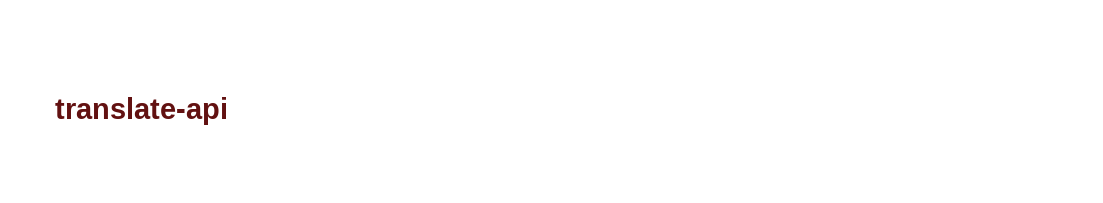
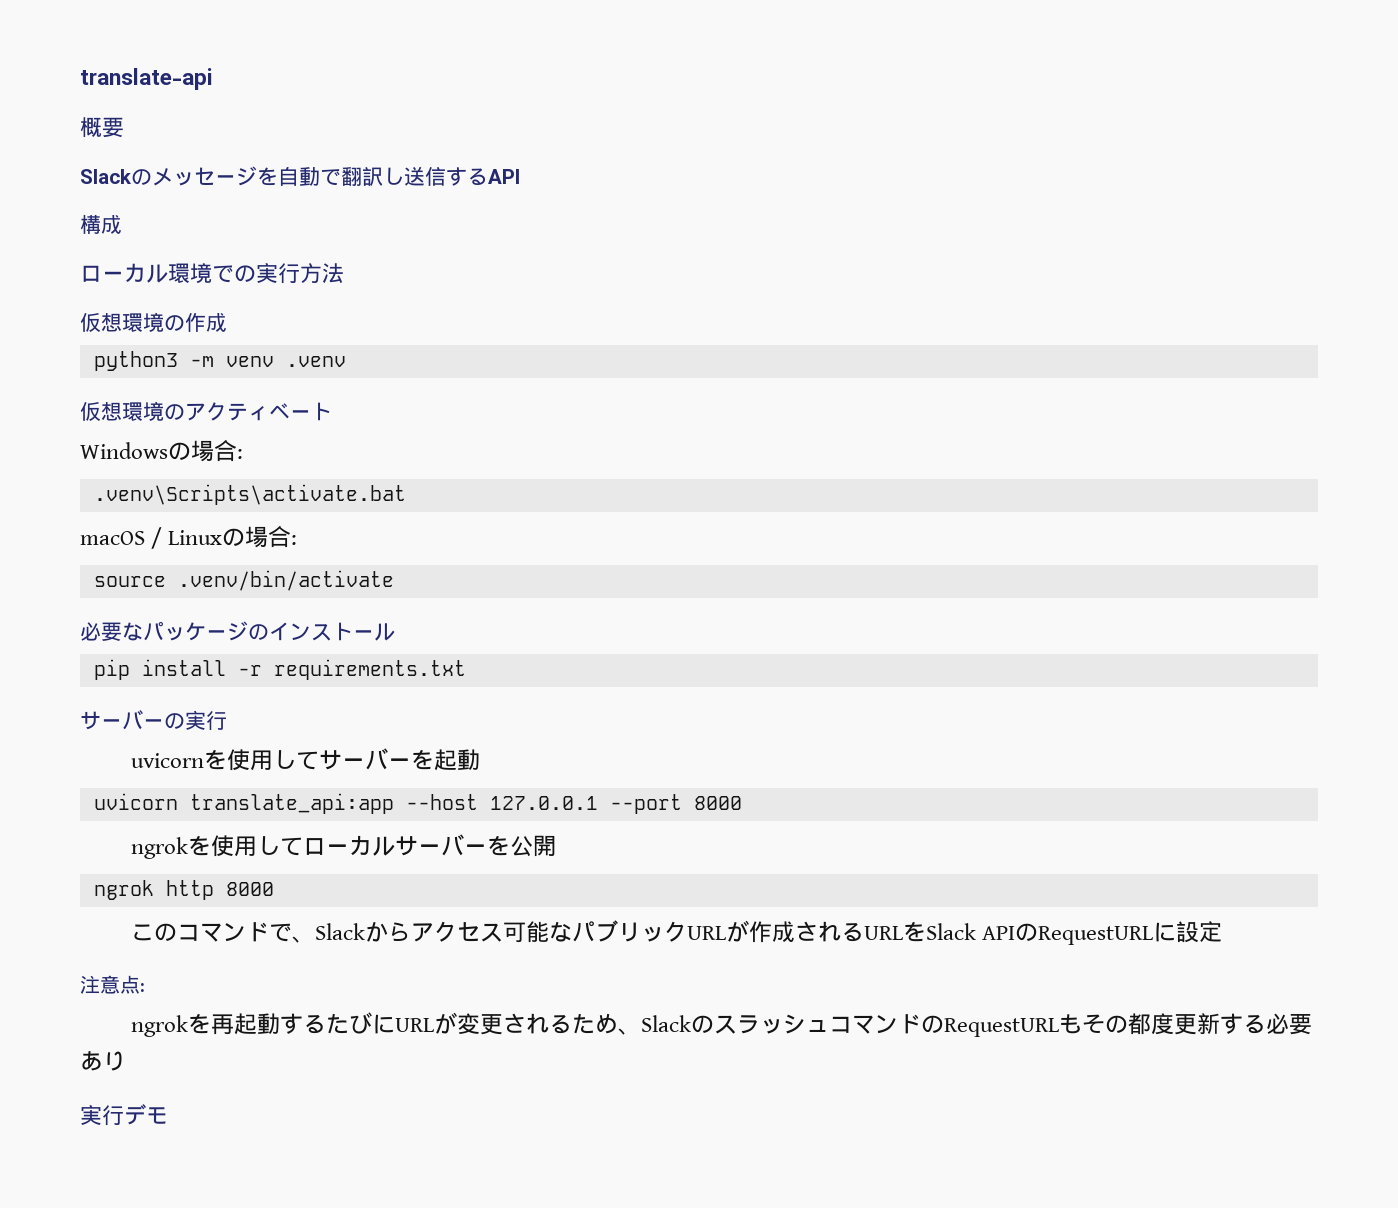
(228, 111) none -> [80,117,124,138] [80,166,520,186] [80,214,122,234] [80,263,344,284] [80,312,227,332] [93,351,346,371] [80,401,332,421] [80,440,243,462] [93,484,406,505] [80,526,298,549] [93,570,394,591] [80,621,395,641] [93,659,466,680] [80,710,227,730] [131,748,481,771] [93,793,742,814] [131,834,557,859] [93,880,274,900] [131,920,1223,945] [80,975,145,994] [131,1012,1313,1037] [80,1051,126,1071] [80,1104,168,1126] // 概要 // Slackのメッセージを自動で翻訳し送信するAPI // 構成 // ローカル環境での実行方法 // 仮想環境の作成 // python3 -m venv .venv // 仮想環境のアクティベート // Windowsの場合: // .venv\Scripts\activate.bat // macOS / Linuxの場合: // source .venv/bin/activate // 必要なパッケージのインストール // pip install -r requirements.txt // サーバーの実行 // uvicornを使用してサーバーを起動 // uvicorn translate_api:app --host 127.0.0.1 --port 8000 // ngrokを使用してローカルサーバーを公開 // ngrok http 8000 // このコマンドで、Slackからアクセス可能なパブリックURLが作成されるURLをSlack APIのRequestURLに設定 // 注意点: // ngrokを再起動するたびにURLが変更されるため、SlackのスラッシュコマンドのRequestURLもその都度更新する必要あり // 実行デモ

